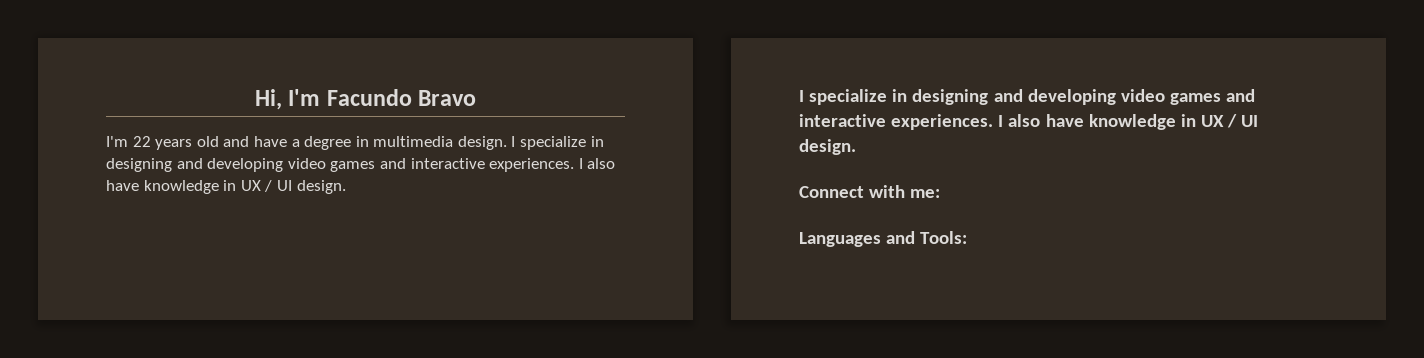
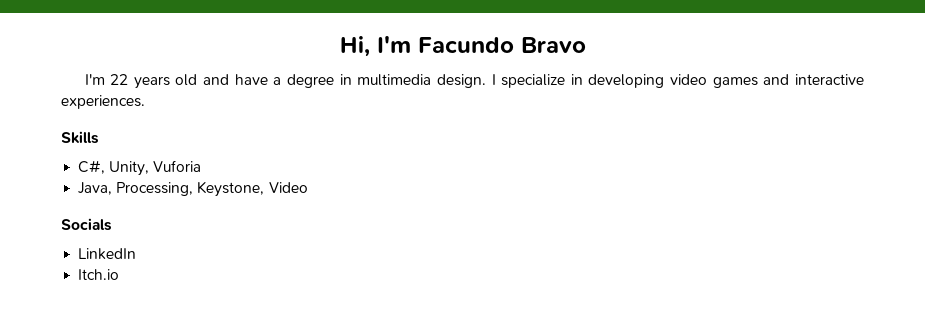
[106,158,616,172] [106,180,346,194] [799,89,1256,105] [799,114,1259,130] [799,139,856,155] [799,185,941,198] [799,231,968,247] designing and developing video games and interactive experiences. I also have knowledge in UX / UI design. // I specialize in designing and developing video games and interactive experiences. I also have knowledge in UX / UI design. // Connect with me: // Languages and Tools: -> [588,74,865,88] [61,95,145,109] [61,131,99,144] [78,160,202,176] [78,181,308,197] [61,218,112,231] [78,248,137,260] [78,269,120,280] developing video games and interactive experiences. // Skills // C#, Unity, Vuforia // Java, Processing, Keystone, Video // Socials // LinkedIn // Itch.io

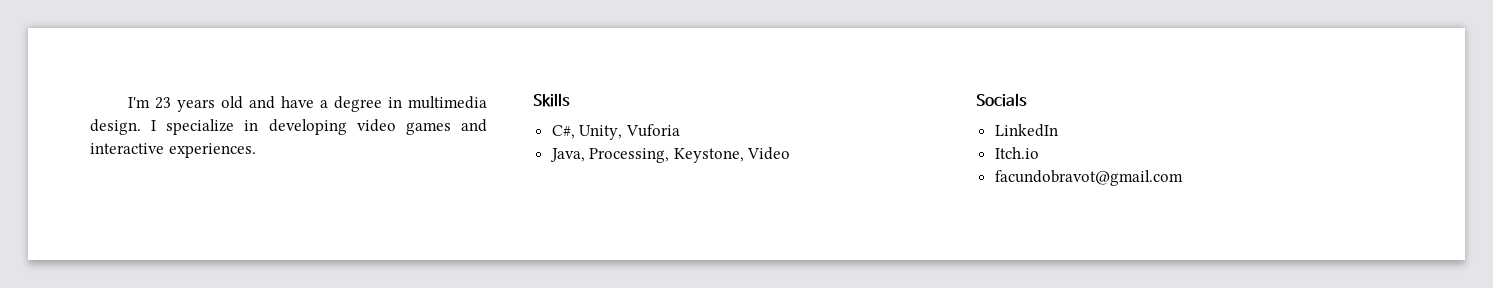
[339,36,586,57] [84,74,129,85] Hi, I'm Facundo Bravo // I'm 22 -> [128,97,172,109] I'm 23
(120, 274) none -> [994,170,1183,186] // facundobravot@gmail.com

